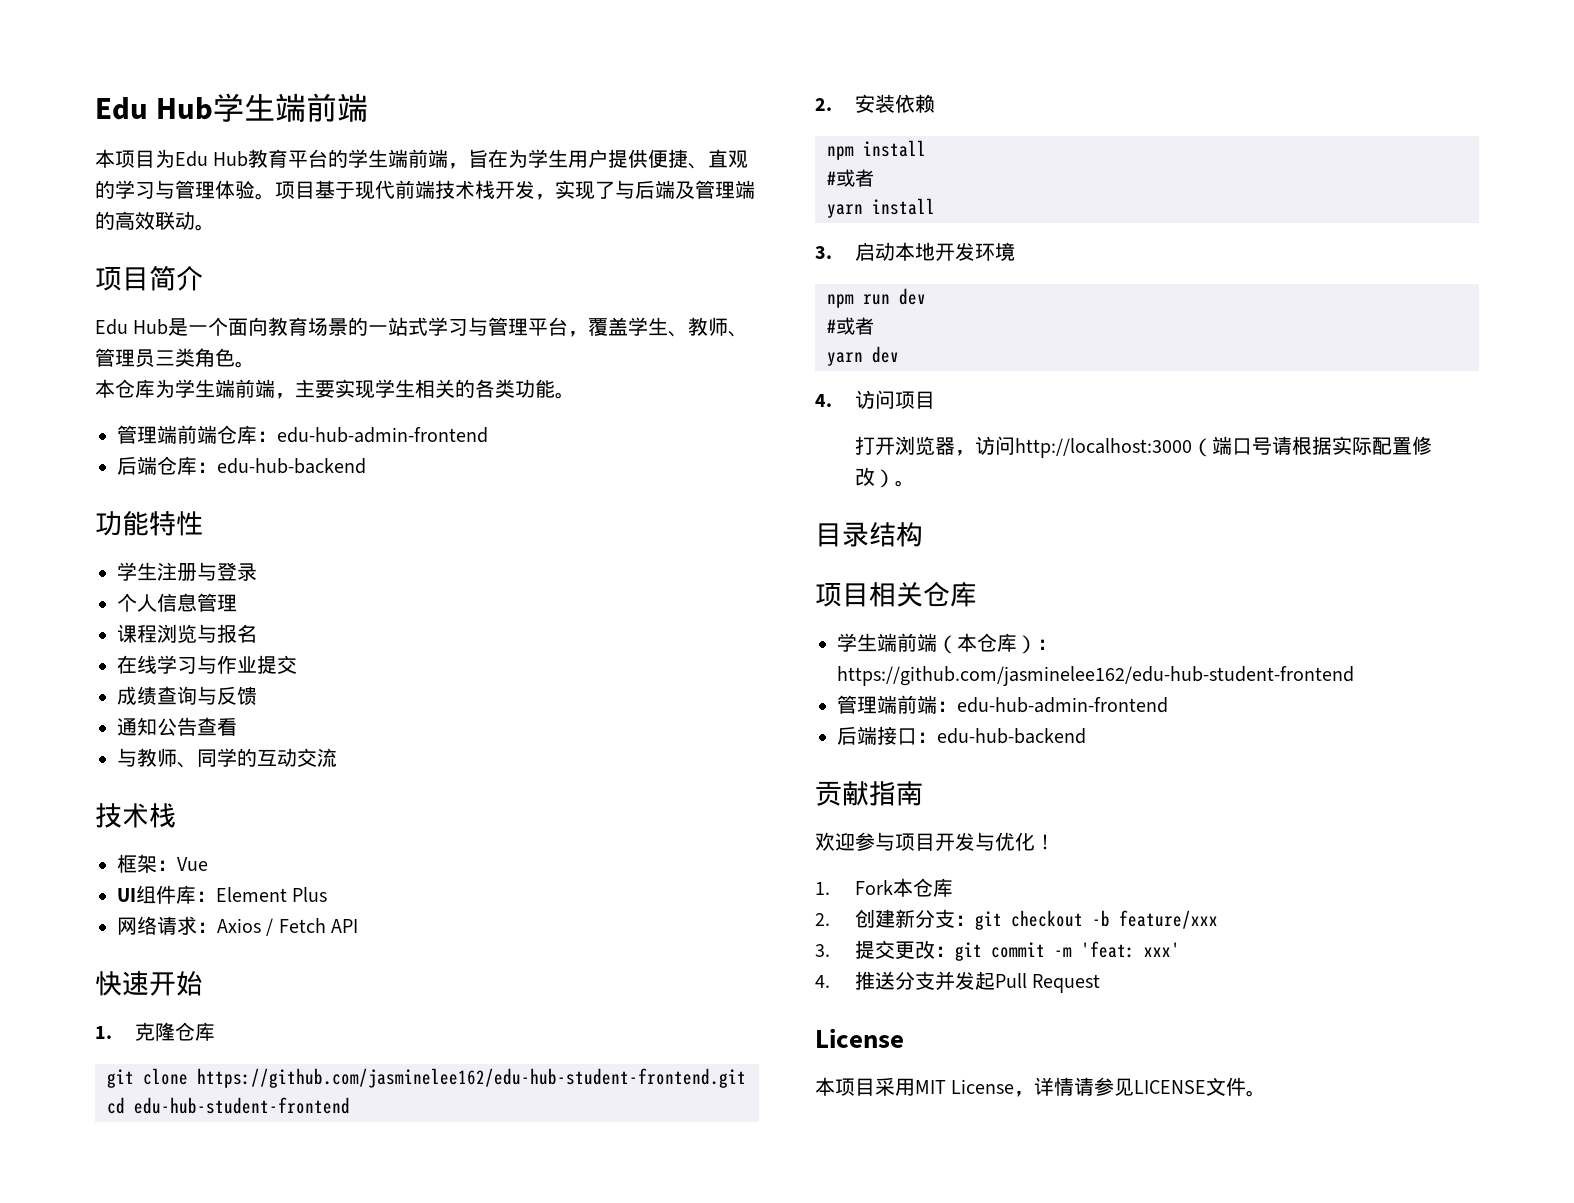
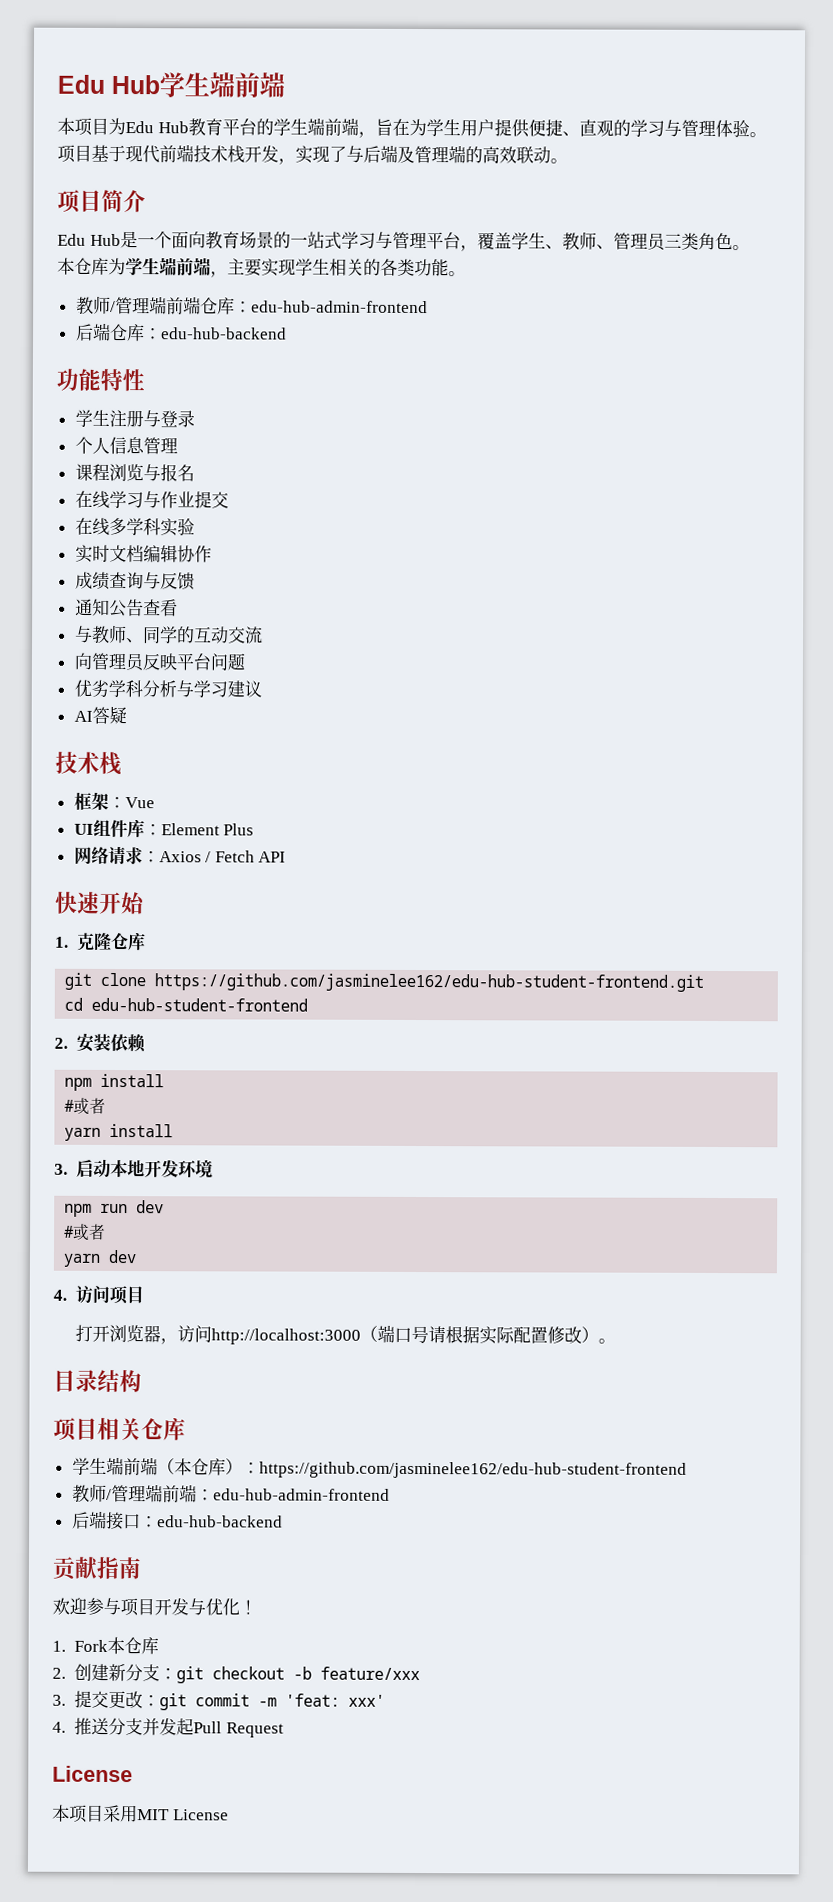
(575, 395) none -> [75,295,116,315] 教师/
(297, 664) none -> [74,517,195,537] [74,544,212,563] // 在线多学科实验 // 实时文档编辑协作
(337, 757) none -> [73,652,245,672] [73,679,262,698] [73,705,127,725] // 向管理员反映平台问题 // 优劣学科分析与学习建议 // AI答疑
(1354, 676) none -> [71,1483,112,1503] 教师/
[1014,1077,1267,1097] ，详情请参见LICENSE文件。 -> (229, 1815) none

